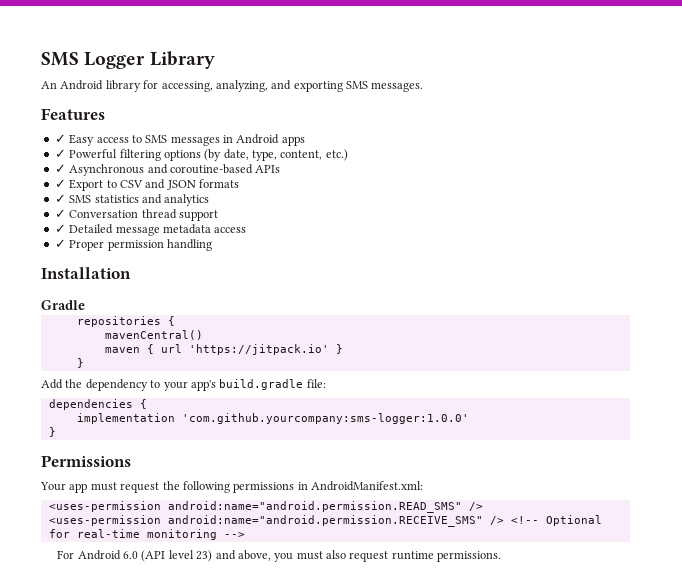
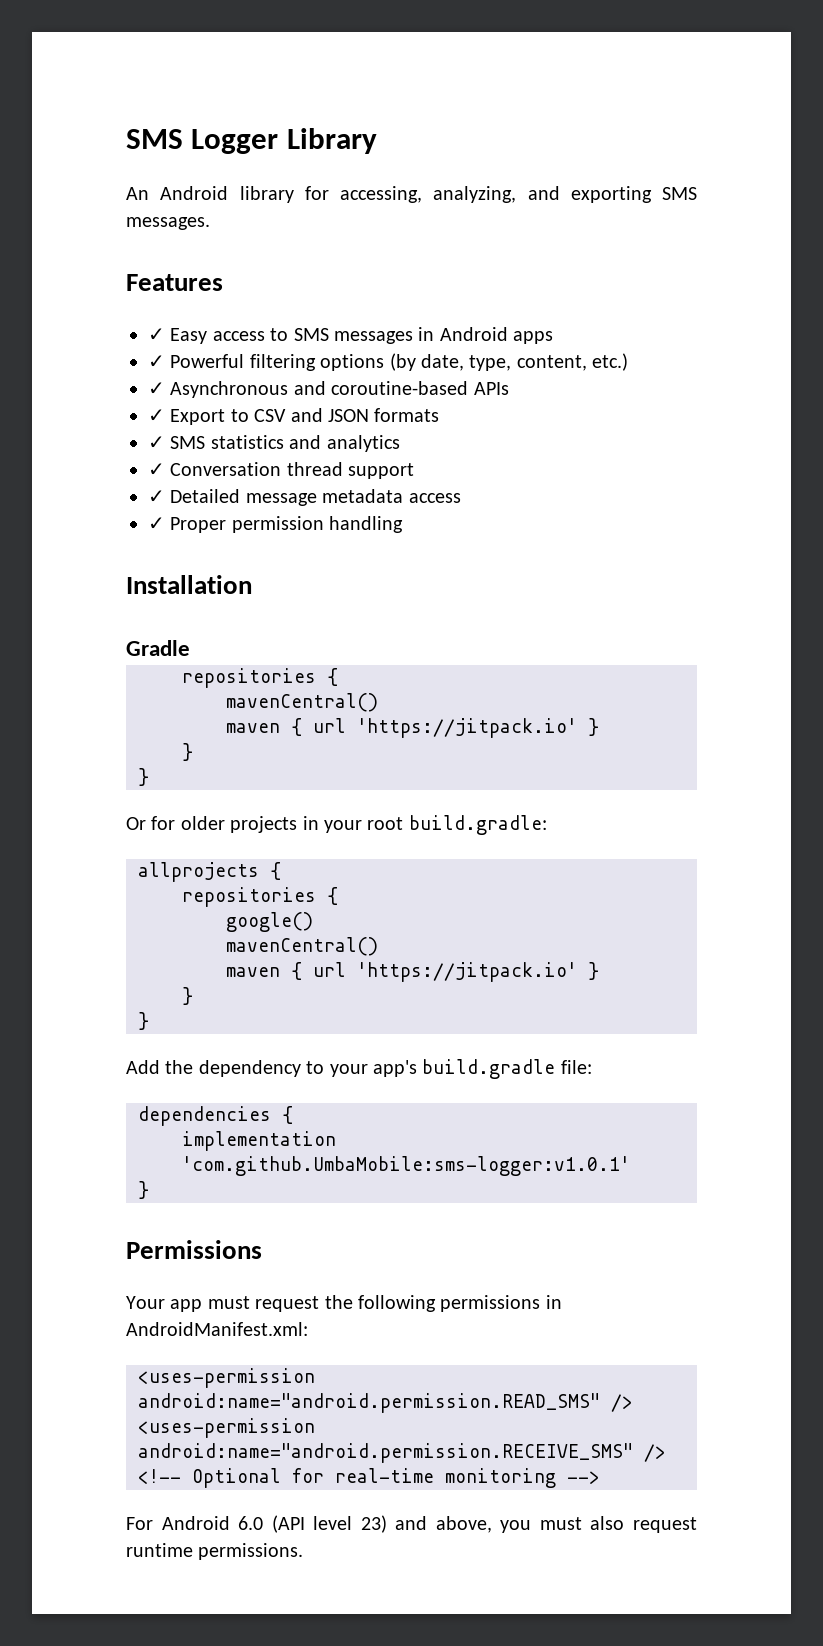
(84, 363) none -> [138,768,149,786] [126,815,547,835] [138,862,281,882] [182,887,338,907] [226,912,313,932] [226,937,378,956] [226,962,599,982] [182,987,193,1005] [138,1012,149,1030] // } // Or for older projects in your root build.gradle: // allprojects { // repositories { // google() // mavenCentral() // maven { url 'https://jitpack.io' } // } // }
[181,413,469,424] 'com.github.yourcompany:sms-logger:1.0.0' -> [182,1156,630,1176] 'com.github.UmbaMobile:sms-logger:v1.0.1'

